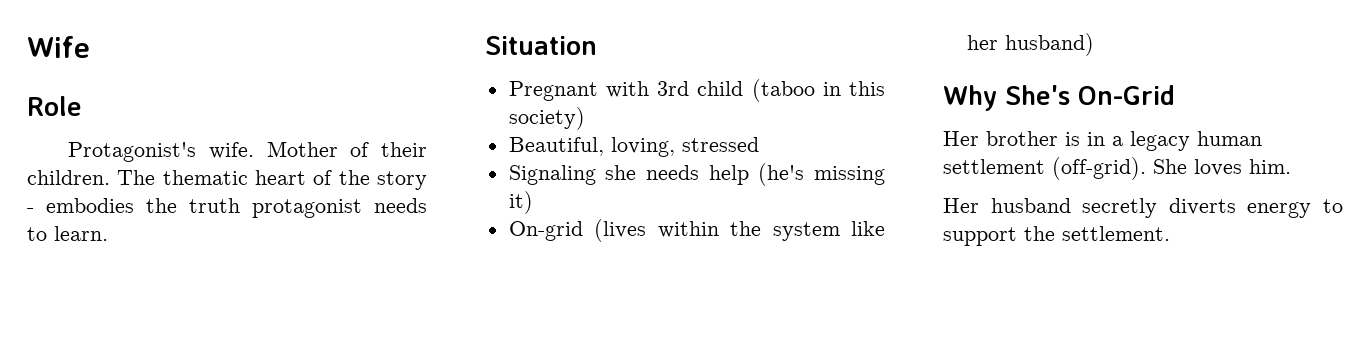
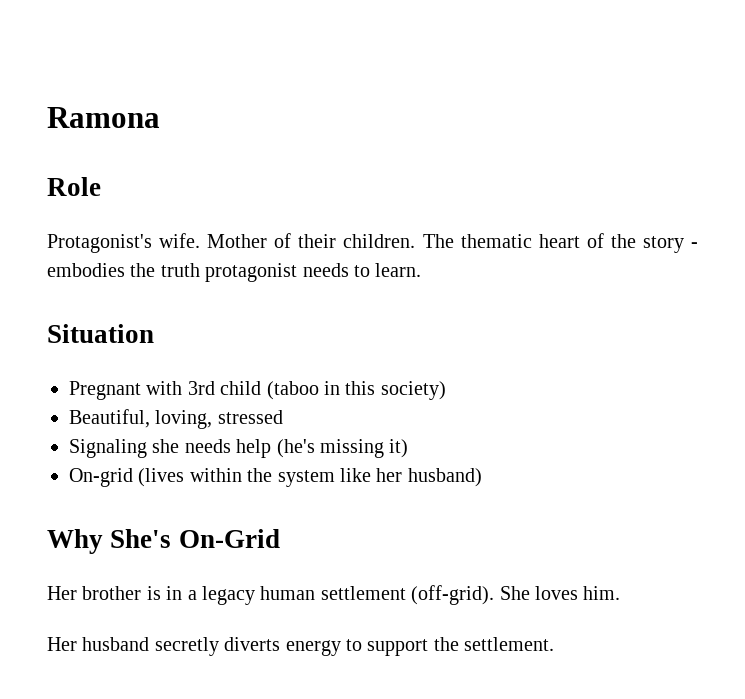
[27,36,90,58] Wife -> [47,107,160,128] Ramona

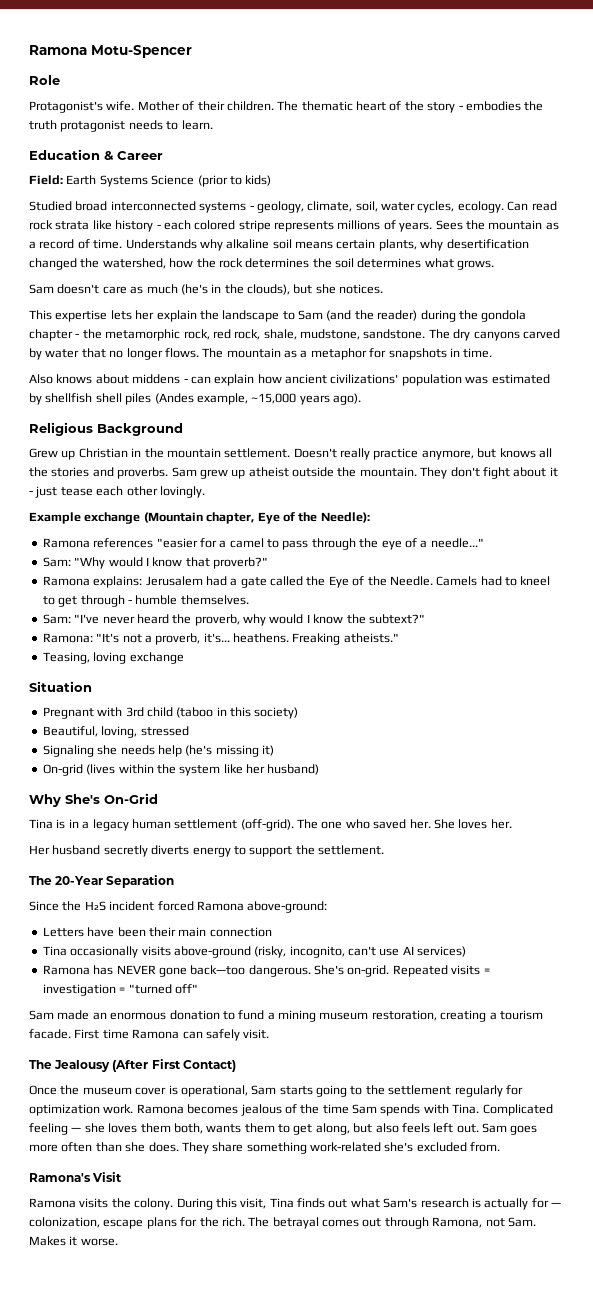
[47,107,160,128] Ramona -> [29,45,192,58] Ramona Motu-Spencer
(422, 270) none -> [29,149,163,160] [29,175,272,187] [29,201,557,213] [29,220,559,232] [29,239,529,251] [29,258,495,270] [29,284,384,295] [29,310,527,322] [29,329,560,341] [29,348,493,360] [29,374,550,386] [29,393,361,405] [29,422,183,436] [29,448,552,460] [29,467,558,479] [29,486,205,498] [29,512,370,524] [42,538,484,550] [42,557,268,569] [42,576,551,588] [42,595,249,607] [42,614,425,626] [42,633,399,645] [42,652,184,664] // Education & Career // Field: Earth Systems Science (prior to kids) // Studied broad interconnected systems - geology, climate, soil, water cycles, ecology. Can read rock strata like history - each colored stripe represents millions of years. Sees the mountain as a record of time. Understands why alkaline soil means certain plants, why desertification changed the watershed, how the rock determines the soil determines what grows. // Sam doesn't care as much (he's in the clouds), but she notices. // This expertise lets her explain the landscape to Sam (and the reader) during the gondola chapter - the metamorphic rock, red rock, shale, mudstone, sandstone. The dry canyons carved by water that no longer flows. The mountain as a metaphor for snapshots in time. // Also knows about middens - can explain how ancient civilizations' population was estimated by shellfish shell piles (Andes example, ~15,000 years ago). // Religious Background // Grew up Christian in the mountain settlement. Doesn't really practice anymore, but knows all the stories and proverbs. Sam grew up atheist outside the mountain. They don't fight about it - just tease each other lovingly. // Example exchange (Mountain chapter, Eye of the Needle): // Ramona references "easier for a camel to pass through the eye of a needle..." // Sam: "Why would I know that proverb?" // Ramona explains: Jerusalem had a gate called the Eye of the Needle. Camels had to kneel to get through - humble themselves. // Sam: "I've never heard the proverb, why would I know the subtext?" // Ramona: "It's not a proverb, it's... heathens. Freaking atheists." // Teasing, loving exchange
[47,586,142,600] Her brother -> [29,819,53,829] Tina
(495, 595) none -> [297,819,431,829] The one who saved her.
[583,586,621,600] him. -> [490,819,512,829] her.
(555, 644) none -> [29,875,175,888] [29,901,328,913] [42,927,272,937] [42,946,467,958] [42,965,490,977] [42,984,198,996] [29,1010,543,1022] [29,1029,270,1041] [29,1059,236,1072] [29,1085,523,1097] [29,1104,553,1116] [29,1123,538,1135] [29,1142,501,1154] [29,1172,123,1182] [29,1198,561,1210] [29,1217,536,1229] [29,1236,118,1246] // The 20-Year Separation // Since the H₂S incident forced Ramona above-ground: // Letters have been their main connection // Tina occasionally visits above-ground (risky, incognito, can't use AI services) // Ramona has NEVER gone back—too dangerous. She's on-grid. Repeated visits = investigation = "turned off" // Sam made an enormous donation to fund a mining museum restoration, creating a tourism facade. First time Ramona can safely visit. // The Jealousy (After First Contact) // Once the museum cover is operational, Sam starts going to the settlement regularly for optimization work. Ramona becomes jealous of the time Sam spends with Tina. Complicated feeling — she loves them both, wants them to get along, but also feels left out. Sam goes more often than she does. They share something work-related she's excluded from. // Ramona's Visit // Ramona visits the colony. During this visit, Tina finds out what Sam's research is actually for — colonization, escape plans for the rich. The betrayal comes out through Ramona, not Sam. Makes it worse.

